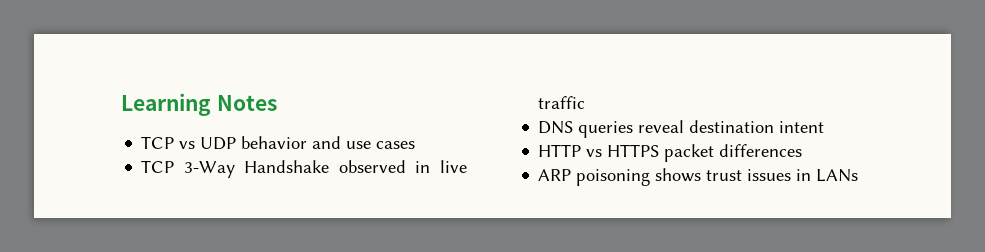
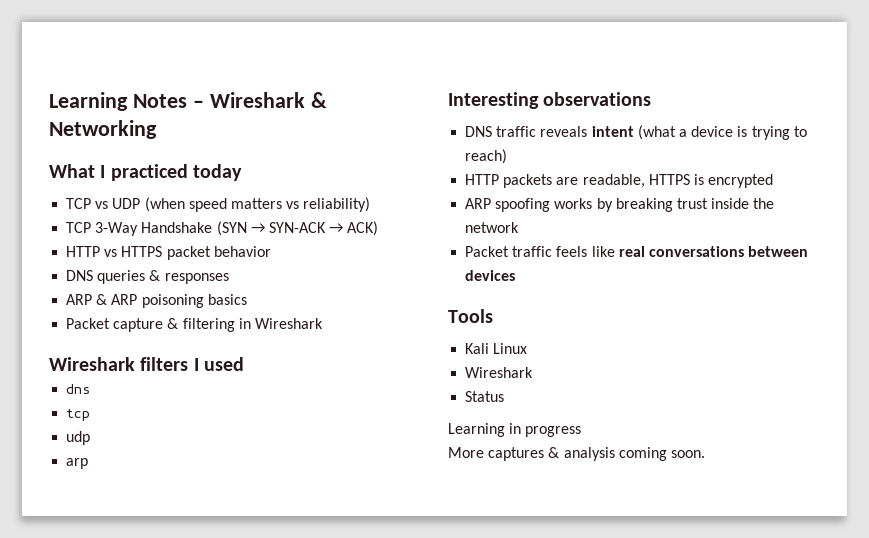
[141,136,416,150] [141,160,467,178] [538,96,586,109] [538,120,825,138] [538,144,803,162] [538,168,859,186] // TCP vs UDP behavior and use cases // TCP 3-Way Handshake observed in live traffic // DNS queries reveal destination intent // HTTP vs HTTPS packet differences // ARP poisoning shows trust issues in LANs -> [192,92,327,108] [49,120,157,139] [49,164,242,181] [66,197,371,212] [66,221,379,236] [66,246,271,260] [66,270,229,284] [66,294,247,308] [66,318,323,332] [49,357,244,371] [66,384,92,394] [66,409,91,421] [66,431,91,445] [66,458,89,469] [448,92,652,109] [465,125,807,140] [465,149,508,164] [465,174,774,188] [465,198,775,212] [465,222,520,233] [465,246,809,257] [465,270,516,281] [448,309,493,323] [465,343,528,354] [465,367,534,378] [465,391,505,402] [448,423,582,437] [448,447,705,461] – Wireshark & Networking // What I practiced today // TCP vs UDP (when speed matters vs reliability) // TCP 3-Way Handshake (SYN → SYN-ACK → ACK) // HTTP vs HTTPS packet behavior // DNS queries & responses // ARP & ARP poisoning basics // Packet capture & filtering in Wireshark // Wireshark filters I used // dns // tcp // udp // arp // Interesting observations // DNS traffic reveals intent (what a device is trying to reach) // HTTP packets are readable, HTTPS is encrypted // ARP spoofing works by breaking trust inside the network // Packet traffic feels like real conversations between devices // Tools // Kali Linux // Wireshark // Status // Learning in progress // More captures & analysis coming soon.

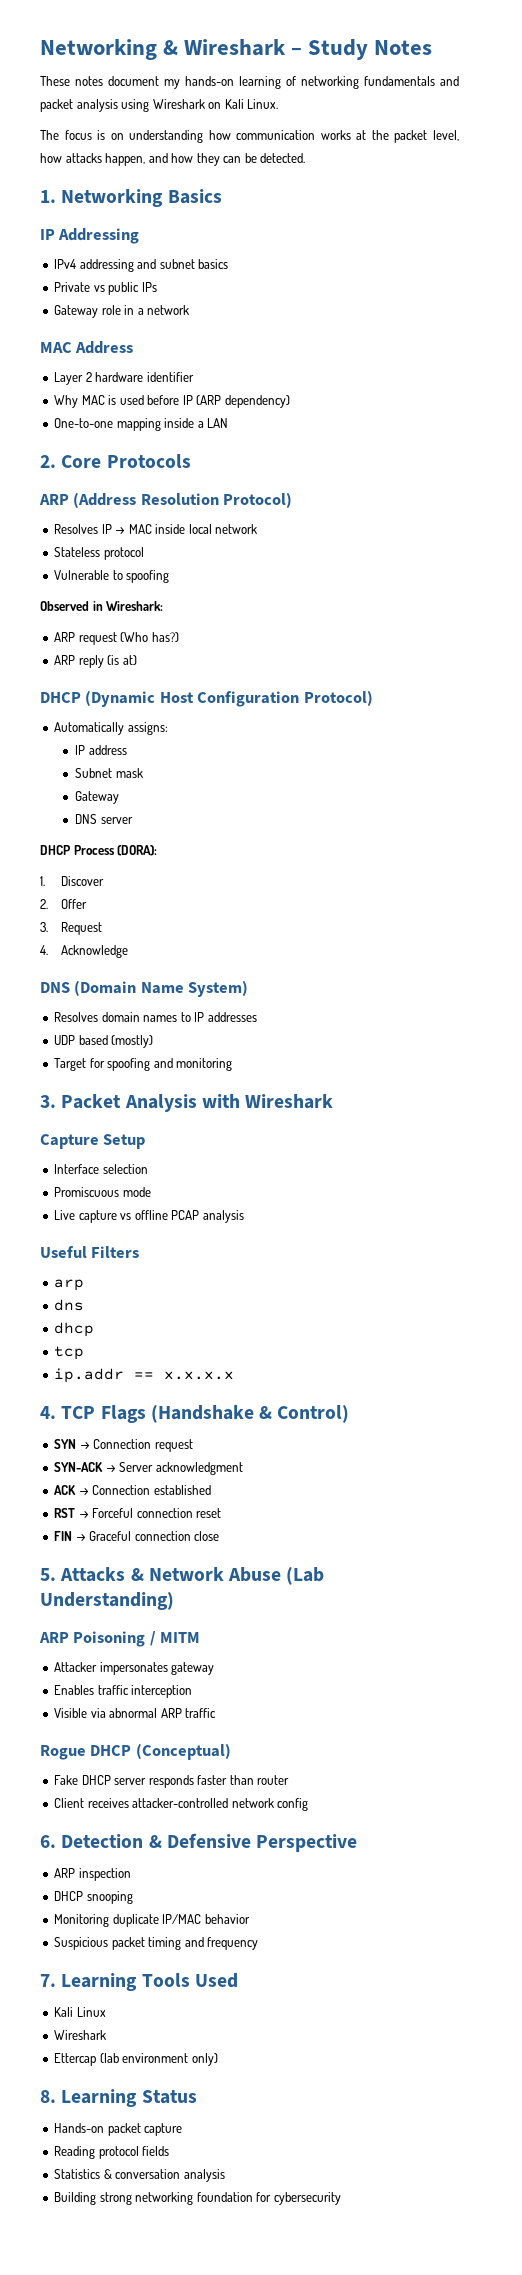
[49,92,327,111] [49,120,157,139] [49,164,242,181] [66,197,371,212] [66,221,379,236] [66,246,271,260] [66,270,229,284] [66,294,247,308] [66,318,323,332] [49,357,244,371] Learning Notes – Wireshark & Networking // What I practiced today // TCP vs UDP (when speed matters vs reliability) // TCP 3-Way Handshake (SYN → SYN-ACK → ACK) // HTTP vs HTTPS packet behavior // DNS queries & responses // ARP & ARP poisoning basics // Packet capture & filtering in Wireshark // Wireshark filters I used -> [40,39,433,60] [40,76,459,89] [40,99,279,112] [40,130,460,143] [40,153,306,166] [40,189,222,207] [40,228,140,244] [54,259,229,272] [54,282,157,295] [54,305,190,318] [40,341,134,354] [54,372,194,385] [54,395,290,408] [54,418,229,431] [40,454,191,468] [39,492,293,508] [54,524,258,534] [54,547,144,560] [54,570,170,583] [40,601,164,611] [54,632,179,645] [54,655,137,668] [40,690,373,707] [54,722,168,735] [75,745,127,755] [75,768,143,778] [75,791,120,804] [75,814,133,824] [40,845,158,856] [40,876,104,886] [40,899,87,909] [40,922,102,935] [40,945,128,958] [40,980,249,997] [54,1012,257,1022] [54,1035,154,1048] [54,1058,233,1071] [40,1094,334,1112] [40,1134,146,1149] [54,1164,148,1174] [54,1187,151,1197] [54,1210,244,1223] [40,1246,140,1258] [54,1279,85,1291] Networking & Wireshark – Study Notes // These notes document my hands-on learning of networking fundamentals and packet analysis using Wireshark on Kali Linux. // The focus is on understanding how communication works at the packet level, how attacks happen, and how they can be detected. // 1. Networking Basics // IP Addressing // IPv4 addressing and subnet basics // Private vs public IPs // Gateway role in a network // MAC Address // Layer 2 hardware identifier // Why MAC is used before IP (ARP dependency) // One-to-one mapping inside a LAN // 2. Core Protocols // ARP (Address Resolution Protocol) // Resolves IP → MAC inside local network // Stateless protocol // Vulnerable to spoofing // Observed in Wireshark: // ARP request (Who has?) // ARP reply (is at) // DHCP (Dynamic Host Configuration Protocol) // Automatically assigns: // IP address // Subnet mask // Gateway // DNS server // DHCP Process (DORA): // 1. Discover // 2. Offer // 3. Request // 4. Acknowledge // DNS (Domain Name System) // Resolves domain names to IP addresses // UDP based (mostly) // Target for spoofing and monitoring // 3. Packet Analysis with Wireshark // Capture Setup // Interface selection // Promiscuous mode // Live capture vs offline PCAP analysis // Useful Filters // arp
(92, 389) none -> [54,1322,95,1337] // dhcp
[66,431,91,445] [66,458,89,469] [448,92,652,109] [465,125,807,140] [465,149,508,164] [465,174,774,188] [465,198,775,212] [465,222,520,233] [465,246,809,257] [465,270,516,281] udp // arp // Interesting observations // DNS traffic reveals intent (what a device is trying to reach) // HTTP packets are readable, HTTPS is encrypted // ARP spoofing works by breaking trust inside the network // Packet traffic feels like real conversations between devices // -> [54,1368,235,1383] [40,1405,350,1423] [54,1439,193,1452] [54,1462,243,1475] [54,1485,211,1495] [54,1508,222,1518] [54,1531,220,1541] [40,1567,325,1585] [40,1592,174,1610] [39,1631,201,1647] [54,1662,215,1675] [54,1685,193,1698] [54,1708,217,1718] [40,1743,231,1760] [54,1775,290,1788] [54,1798,309,1811] [40,1833,358,1852] [54,1868,131,1881] [54,1891,133,1904] [54,1914,250,1927] [54,1937,259,1950] [40,1973,138,1991] ip.addr == x.x.x.x // 4. TCP Flags (Handshake & Control) // SYN → Connection request // SYN-ACK → Server acknowledgment // ACK → Connection established // RST → Forceful connection reset // FIN → Graceful connection close // 5. Attacks & Network Abuse (Lab Understanding) // ARP Poisoning / MITM // Attacker impersonates gateway // Enables traffic interception // Visible via abnormal ARP traffic // Rogue DHCP (Conceptual) // Fake DHCP server responds faster than router // Client receives attacker-controlled network config // 6. Detection & Defensive Perspective // ARP inspection // DHCP snooping // Monitoring duplicate IP/MAC behavior // Suspicious packet timing and frequency // 7. Learning
(493, 316) none -> [194,1973,238,1988] Used
[465,391,505,402] [448,423,582,437] [448,447,705,461] Status // Learning in progress // More captures & analysis coming soon. -> [54,2053,218,2066] [40,2089,197,2107] [54,2123,183,2136] [54,2146,170,2159] [54,2169,225,2182] [54,2192,341,2205] Ettercap (lab environment only) // 8. Learning Status // Hands-on packet capture // Reading protocol fields // Statistics & conversation analysis // Building strong networking foundation for cybersecurity

